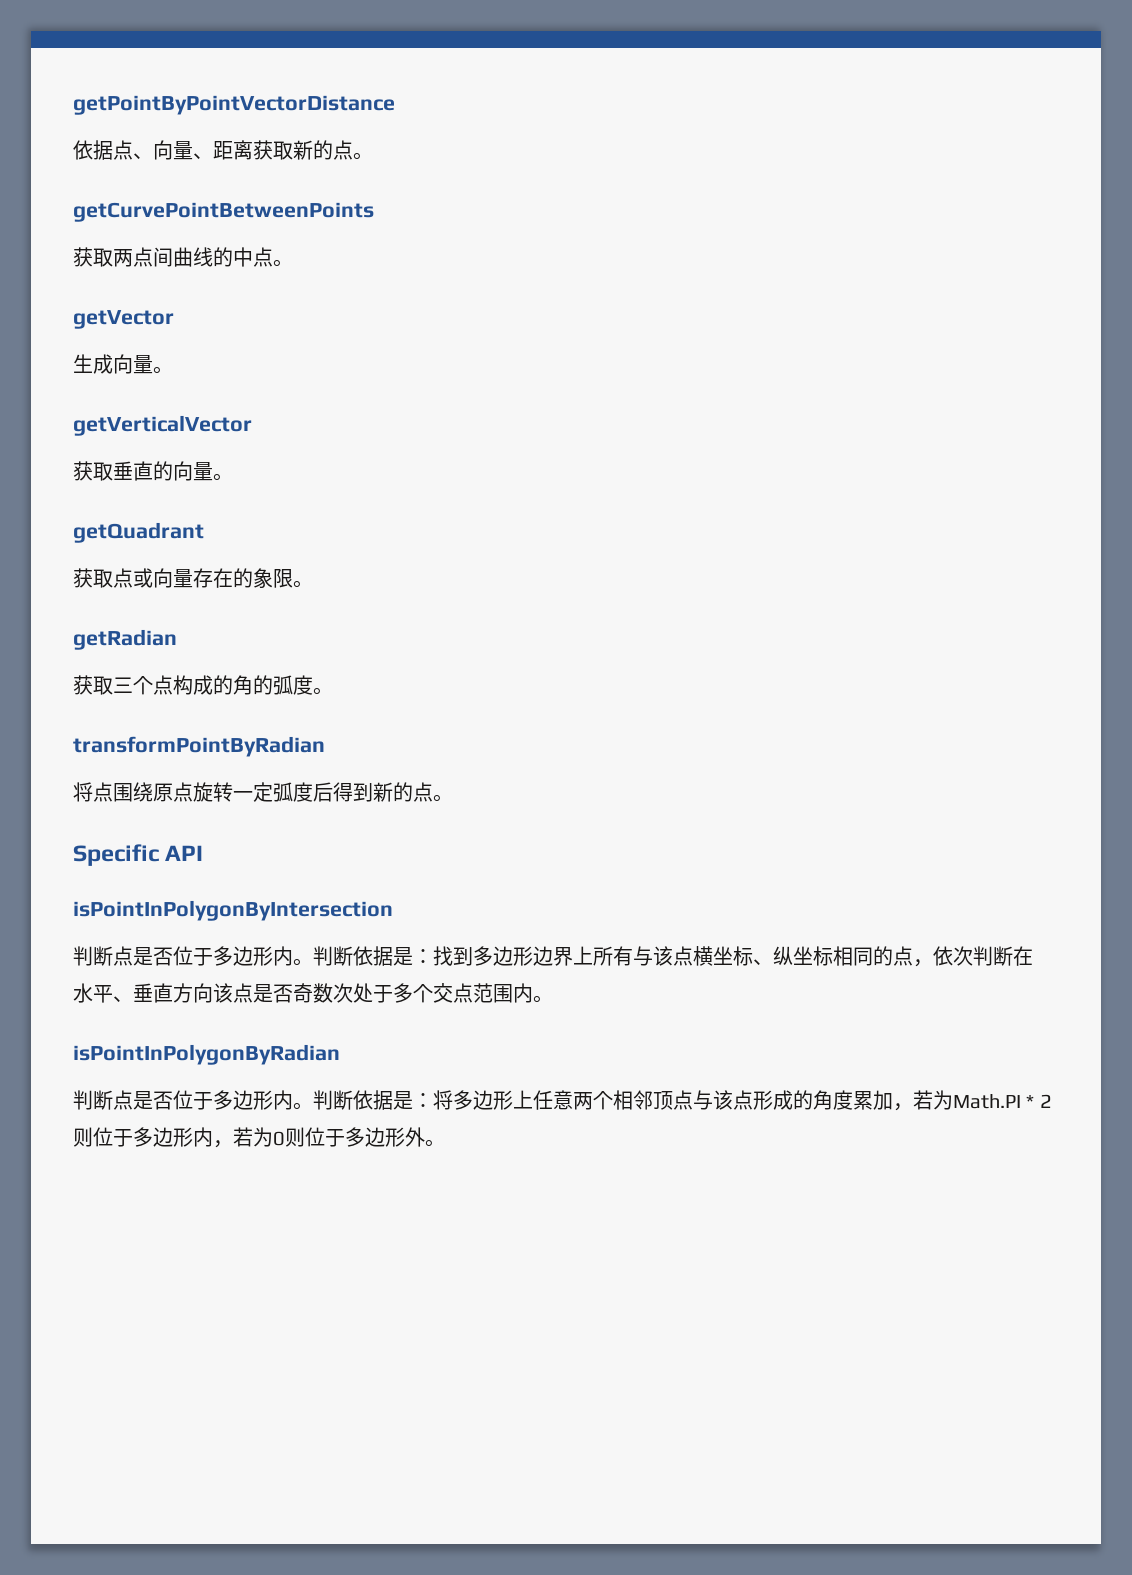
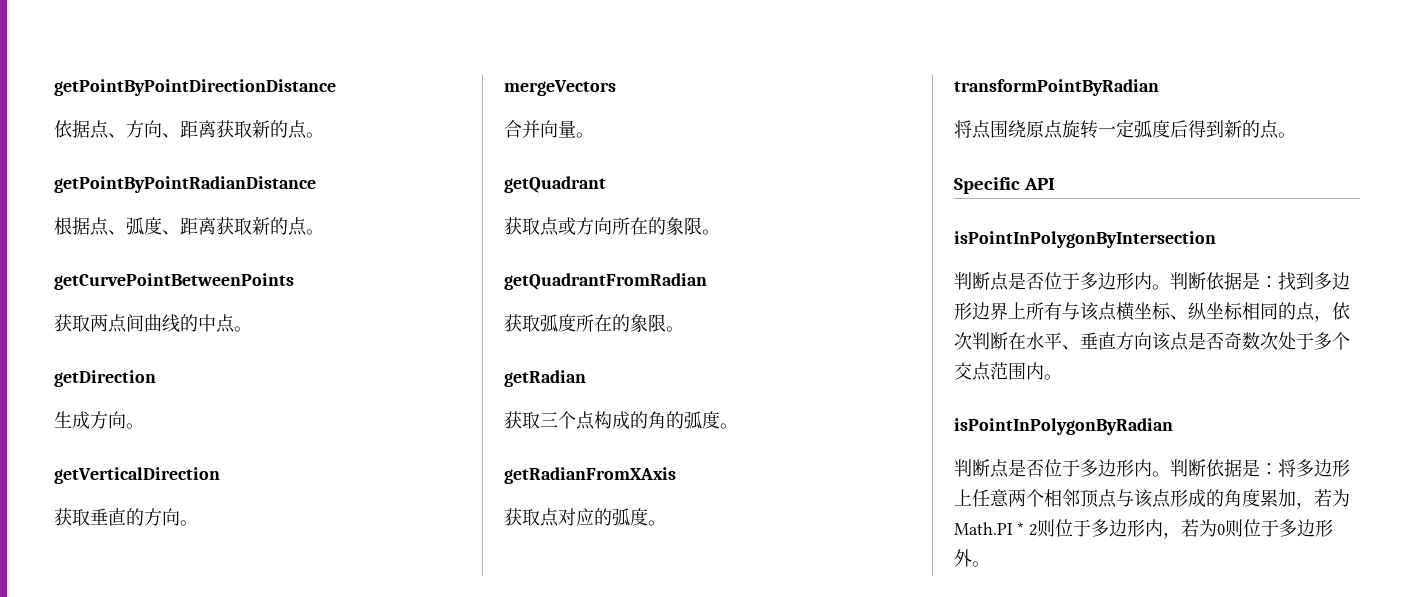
[73,95,395,115] getPointByPointVectorDistance -> [54,79,336,96] getPointByPointDirectionDistance
[153,140,193,160] 向量 -> [126,120,324,139] [54,176,316,193] [54,217,162,236] 方向、距离获取新的点。 // getPointByPointRadianDistance // 根据点、弧度
[73,310,174,329] getVector -> [54,370,156,387] getDirection
[113,354,173,374] [73,415,252,436] 向量。 // getVerticalVector -> [90,411,144,429] [54,467,220,484] 方向。 // getVerticalDirection
(173, 471) none -> [144,508,198,526] [504,80,616,96] [504,120,540,138] 方向。 // mergeVectors // 合并
[153,568,213,588] 向量存 -> [576,217,720,235] [504,273,707,290] [504,314,594,333] 方向所在的象限。 // getQuadrantFromRadian // 获取弧度所
(333, 691) none -> [504,467,676,484] [504,508,666,527] // getRadianFromXAxis // 获取点对应的弧度。

